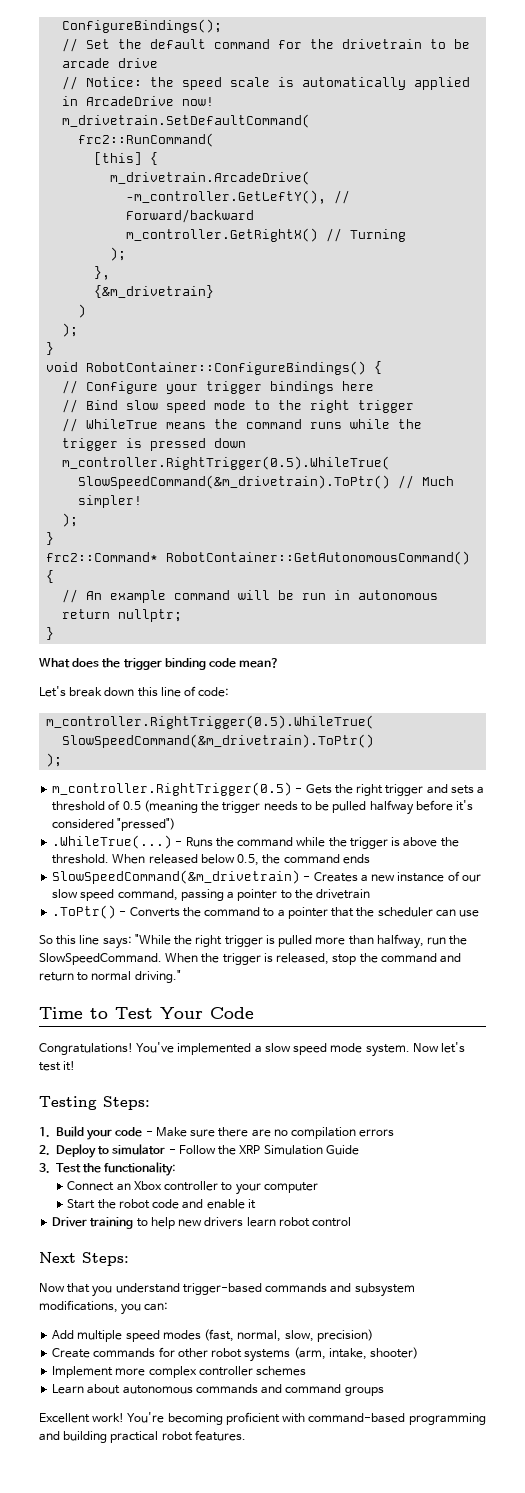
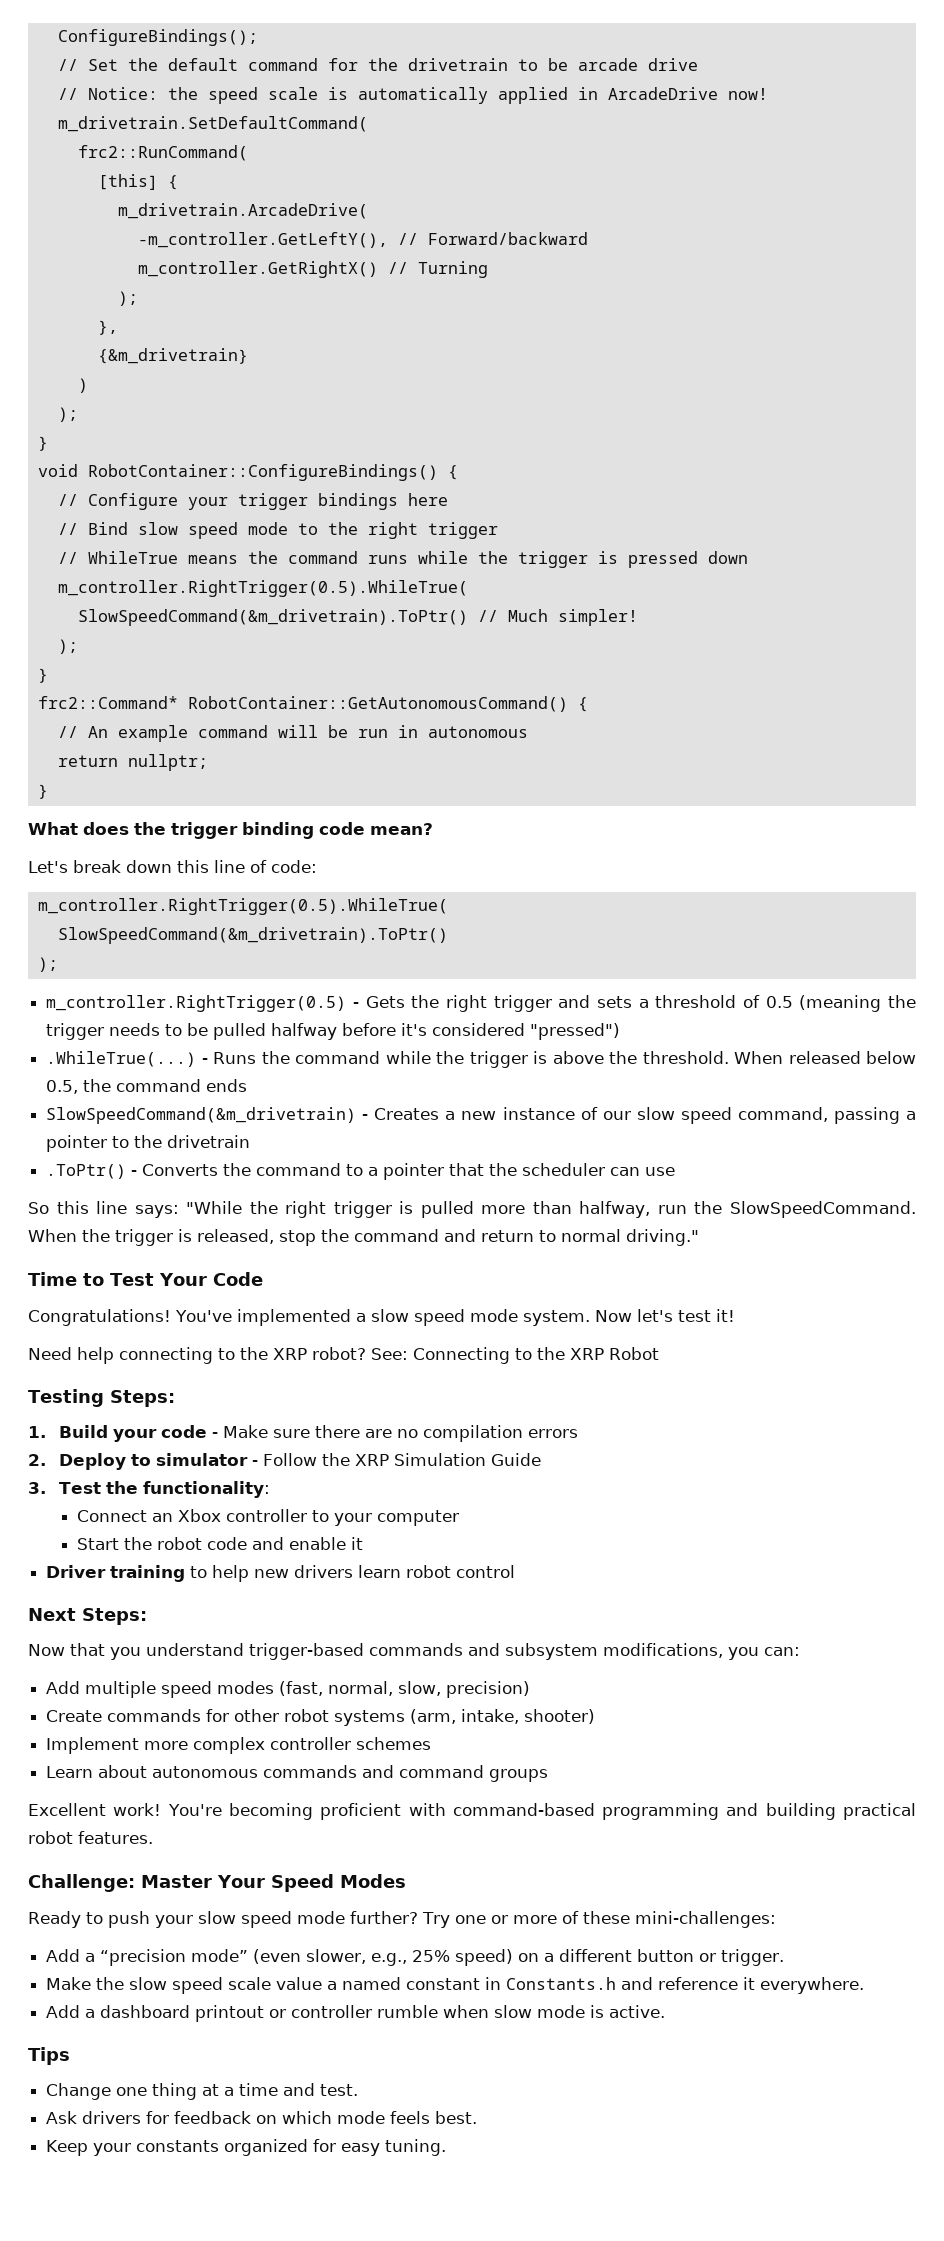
(76, 1066) none -> [28,1347,659,1364] // Need help connecting to the XRP robot? See: Connecting to the XRP Robot
(246, 1435) none -> [28,1874,406,1892] [28,1911,776,1928] [46,1949,785,1966] [46,1977,865,1994] [46,2005,666,2022] [28,2047,70,2065] [46,2083,359,2100] [46,2111,478,2124] [46,2139,447,2156] // Challenge: Master Your Speed Modes // Ready to push your slow speed mode further? Try one or more of these mini‑challenges: // Add a “precision mode” (even slower, e.g., 25% speed) on a different button or trigger. // Make the slow speed scale value a named constant in Constants.h and reference it everywhere. // Add a dashboard printout or controller rumble when slow mode is active. // Tips // Change one thing at a time and test. // Ask drivers for feedback on which mode feels best. // Keep your constants organized for easy tuning.

